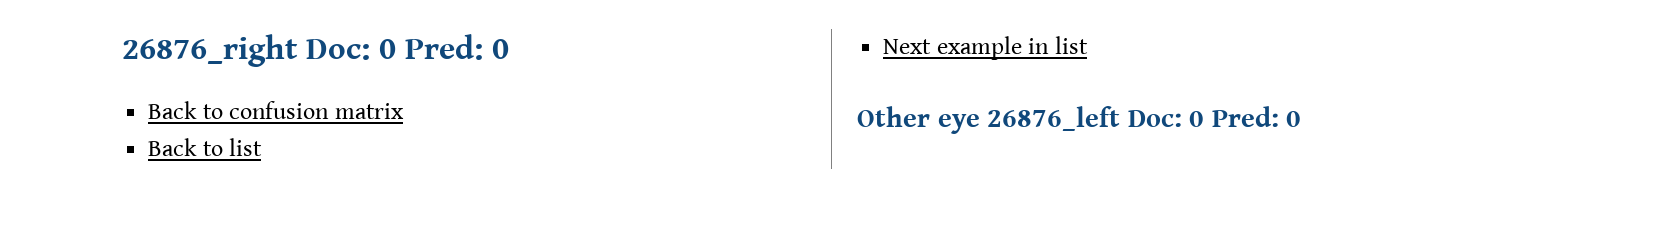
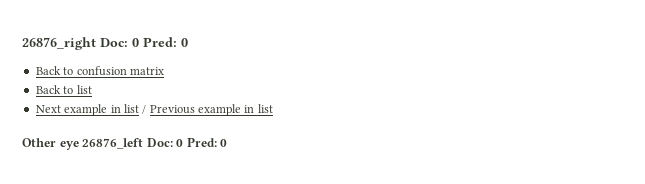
(1088, 45) none -> [142,104,273,116] / Previous example in list

